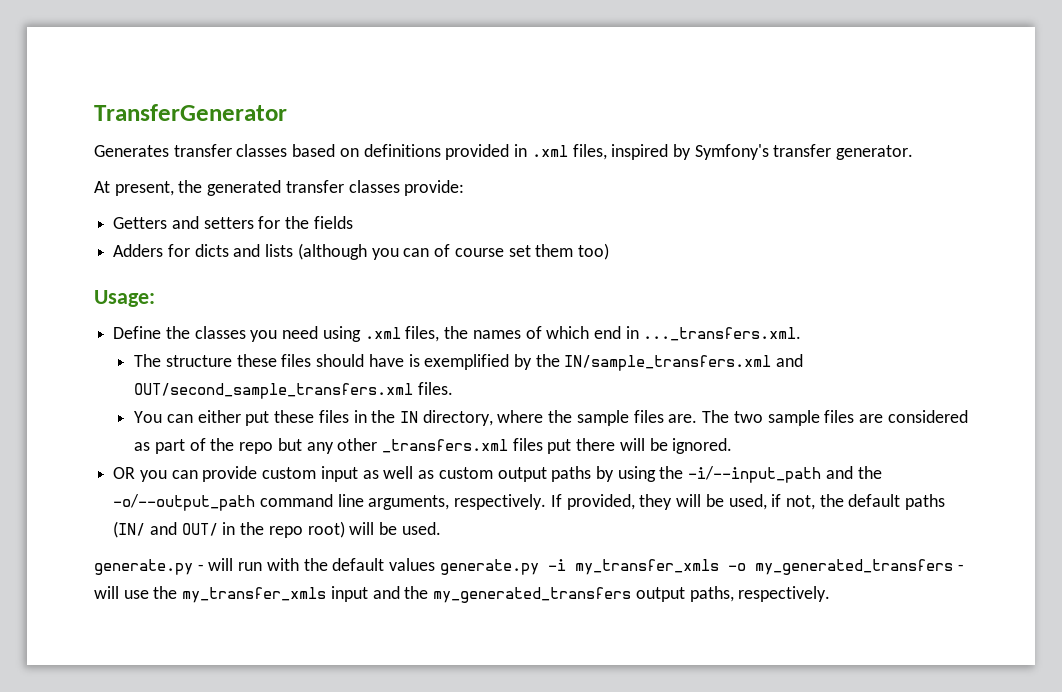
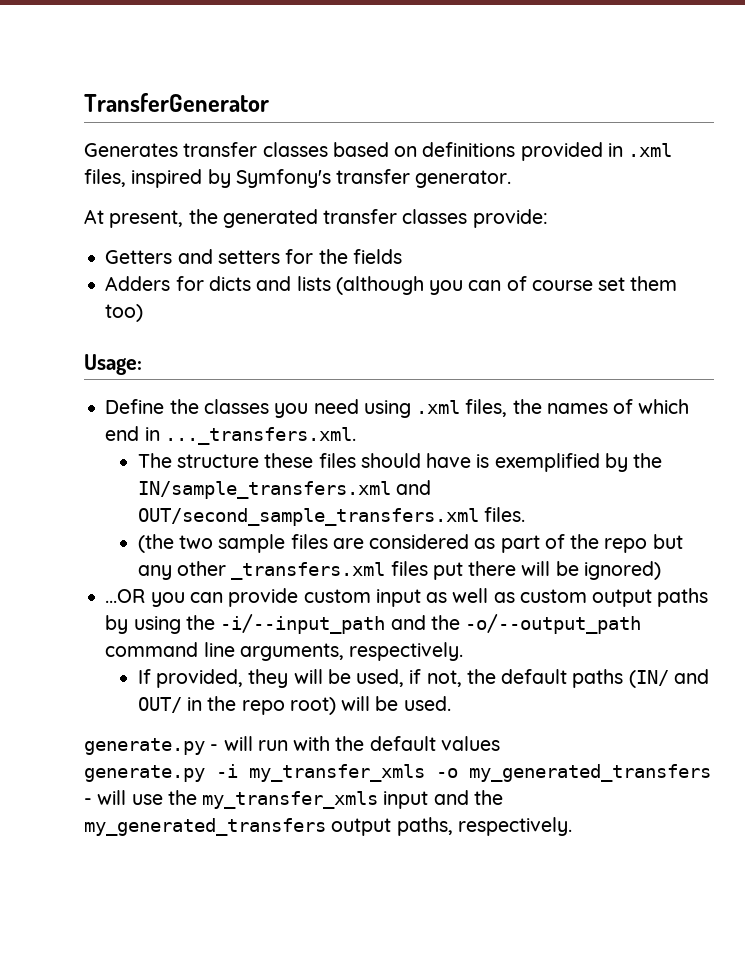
[134,410,730,426] You can either put these files in the IN directory, where the sample files are. The -> [137,534,174,553] (the
[672,438,733,454] [113,467,136,479] ignored. // OR -> [583,561,661,580] [105,589,146,603] ignored) // ...OR
(547, 502) none -> (464, 651) //
(436, 564) none -> (500, 743) //

